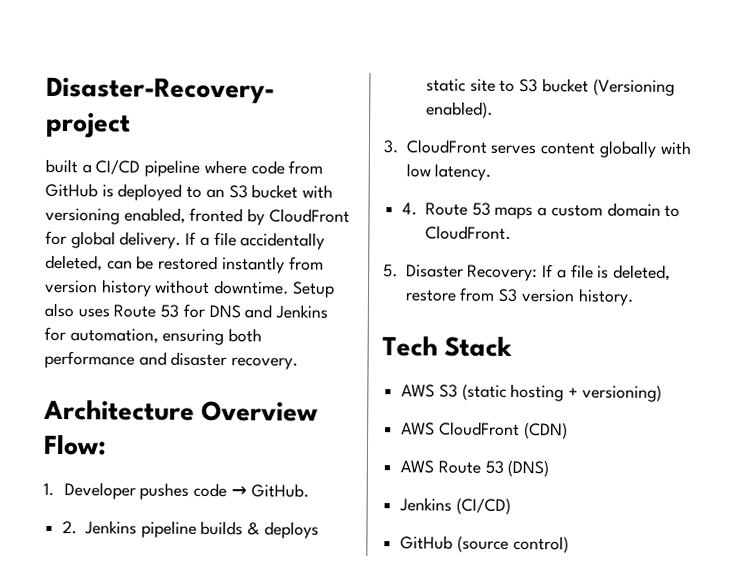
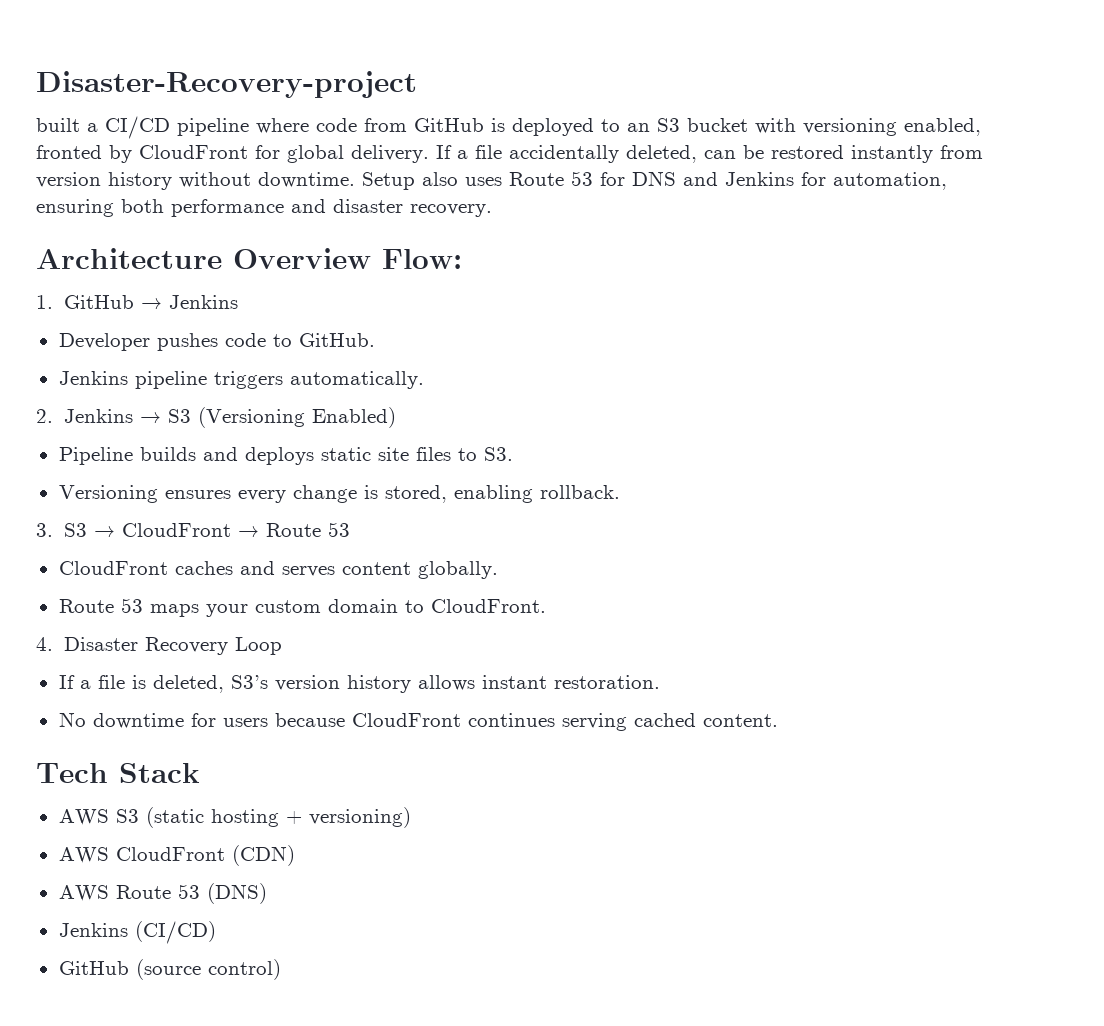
(54, 489) none -> [63,295,238,309] GitHub → Jenkins //
[230,486,247,497] → -> [272,334,292,347] to
[62,520,319,539] [426,78,675,96] [426,101,493,119] [383,139,691,158] [405,163,492,181] [402,202,418,216] 2. Jenkins pipeline builds & deploys static site to S3 bucket (Versioning enabled). // 3. CloudFront serves content globally with low latency. // 4. -> [58,371,424,389] [36,407,396,428] [58,447,513,465] [58,485,620,503] [36,522,350,537] [58,561,498,579] Jenkins pipeline triggers automatically. // 2. Jenkins → S3 (Versioning Enabled) // Pipeline builds and deploys static site files to S3. // Versioning ensures every change is stored, enabling rollback. // 3. S3 → CloudFront → Route 53 // CloudFront caches and serves content globally. //
[537,207,548,217] a -> [205,604,248,617] your
[383,264,539,282] 5. Disaster Recovery: -> [36,637,282,655] 4. Disaster Recovery Loop //
[404,287,634,306] restore from S3 version history. -> [230,675,660,693] [58,712,778,731] S3’s version history allows instant restoration. // No downtime for users because CloudFront continues serving cached content.

